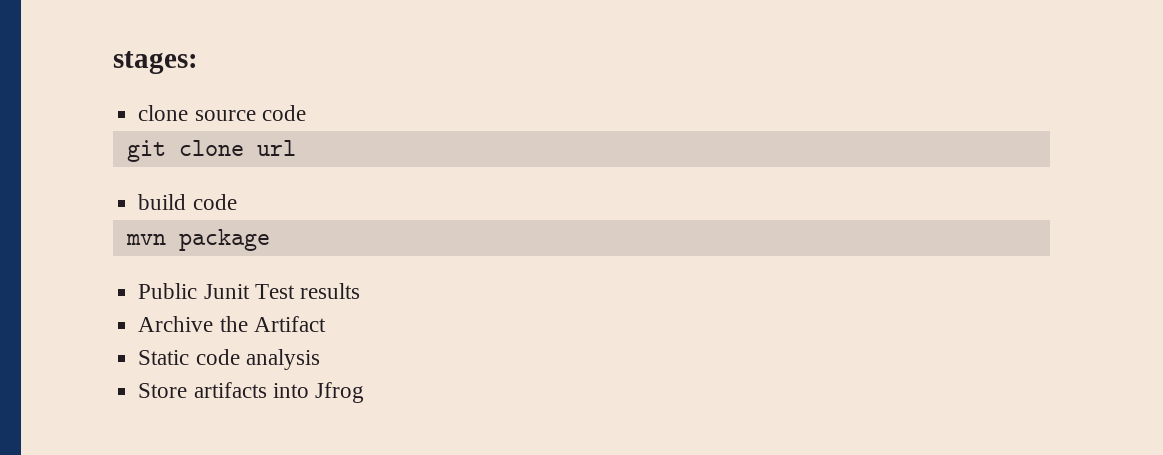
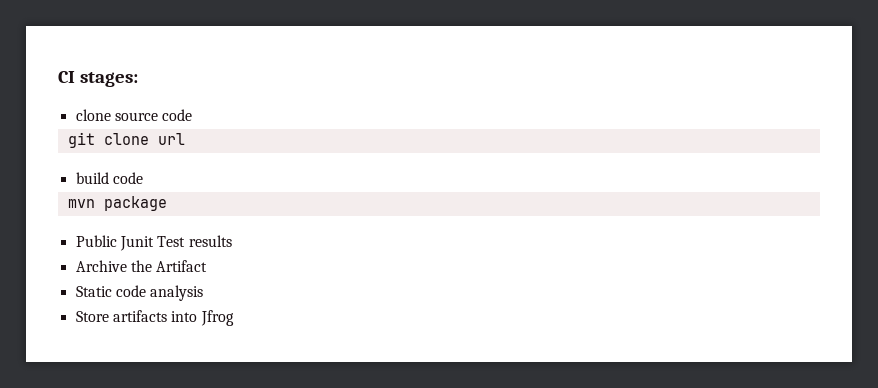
(113, 62) none -> [58,71,75,83] CI

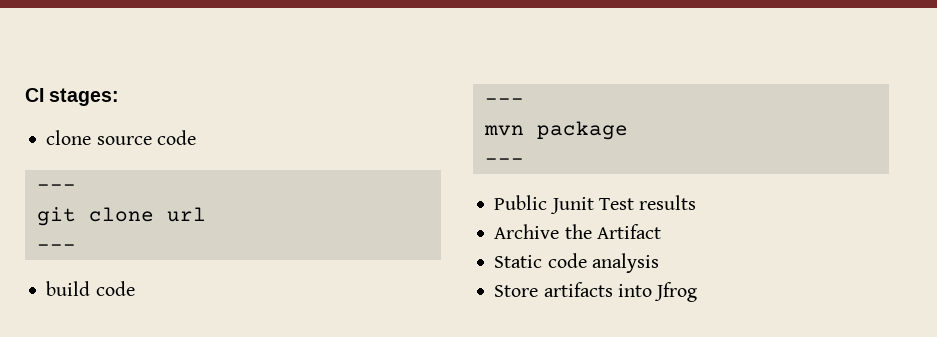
(193, 115) none -> [36,184,76,191] // ---
(185, 139) none -> [36,244,76,251] // ---
(143, 178) none -> [484,98,524,105] // ---
(167, 203) none -> [484,158,524,165] // ---

